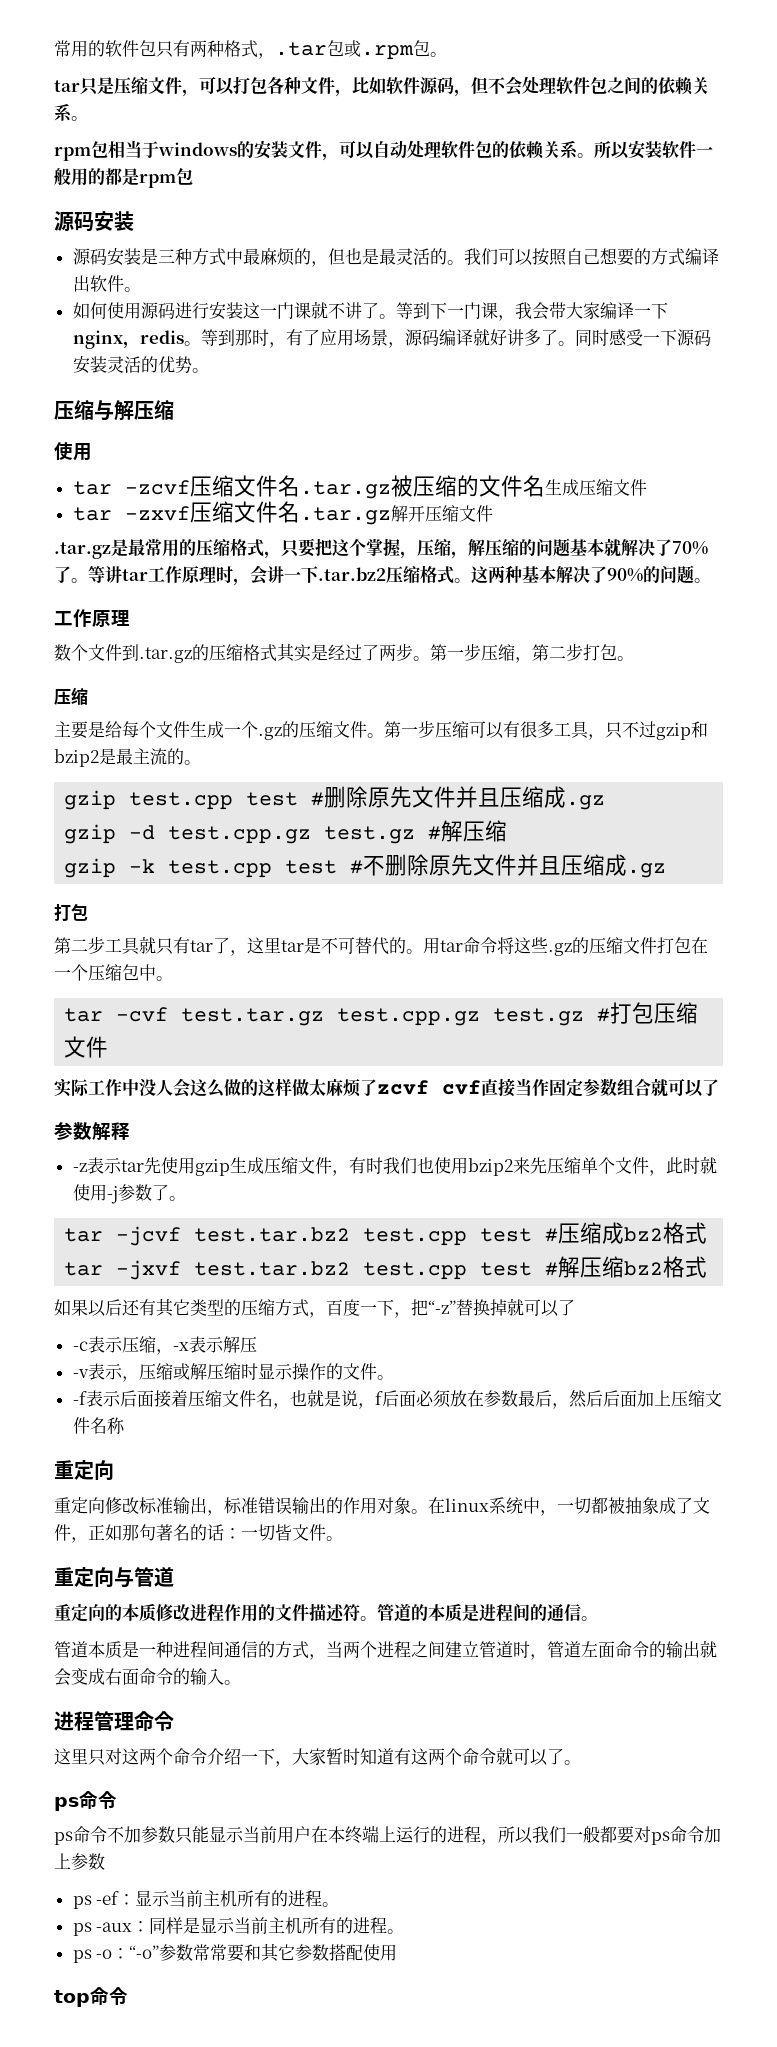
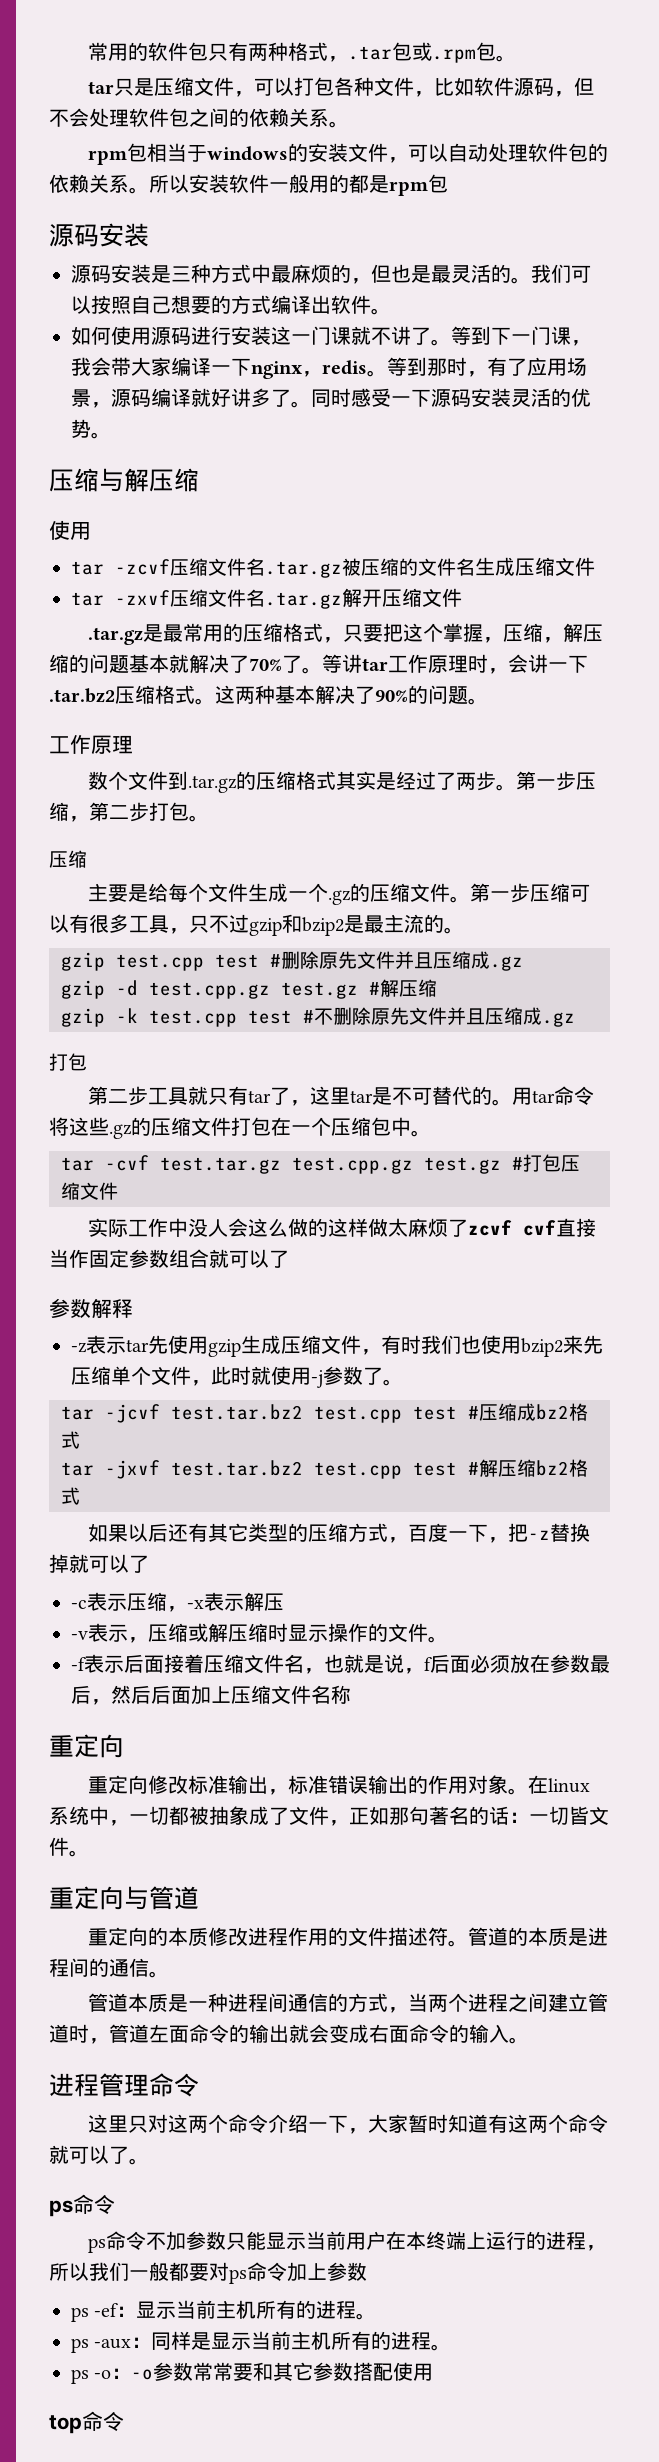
[428,1300,456,1314] “-z” -> [528,1530,551,1540] -z
[129,1945,160,1959] “-o” -> [131,2369,154,2380] -o

